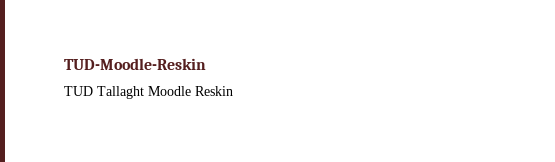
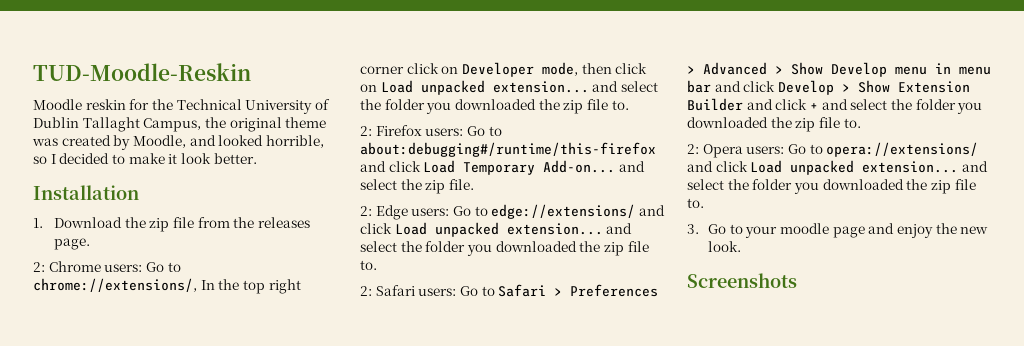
[64,86,233,99] TUD Tallaght Moodle Reskin -> [33,99,330,114] [33,117,327,132] [32,135,324,150] [33,153,257,164] [33,185,139,200] [33,217,310,232] [54,238,91,250] [33,261,181,272] [33,278,301,294] [360,62,648,77] [360,80,658,95] [360,99,629,114] [360,125,502,136] [360,142,656,157] [360,160,645,175] [360,179,474,194] [360,204,665,220] [360,222,633,237] [360,241,649,256] [360,260,377,270] [360,284,659,297] [687,62,991,77] [687,80,970,95] [687,98,983,114] [687,117,861,132] [687,142,979,158] [687,160,988,175] [687,179,976,194] [687,198,704,208] [687,223,989,238] [708,241,742,252] [687,273,797,288] Moodle reskin for the Technical University of Dublin Tallaght Campus, the original theme was created by Moodle, and looked horrible, so I decided to make it look better. // Installation // 1. Download the zip file from the releases page. // 2: Chrome users: Go to chrome://extensions/, In the top right corner click on Developer mode, then click on Load unpacked extension... and select the folder you downloaded the zip file to. // 2: Firefox users: Go to about:debugging#/runtime/this-firefox and click Load Temporary Add-on... and select the zip file. // 2: Edge users: Go to edge://extensions/ and click Load unpacked extension... and select the folder you downloaded the zip file to. // 2: Safari users: Go to Safari > Preferences > Advanced > Show Develop menu in menu bar and click Develop > Show Extension Builder and click + and select the folder you downloaded the zip file to. // 2: Opera users: Go to opera://extensions/ and click Load unpacked extension... and select the folder you downloaded the zip file to. // 3. Go to your moodle page and enjoy the new look. // Screenshots

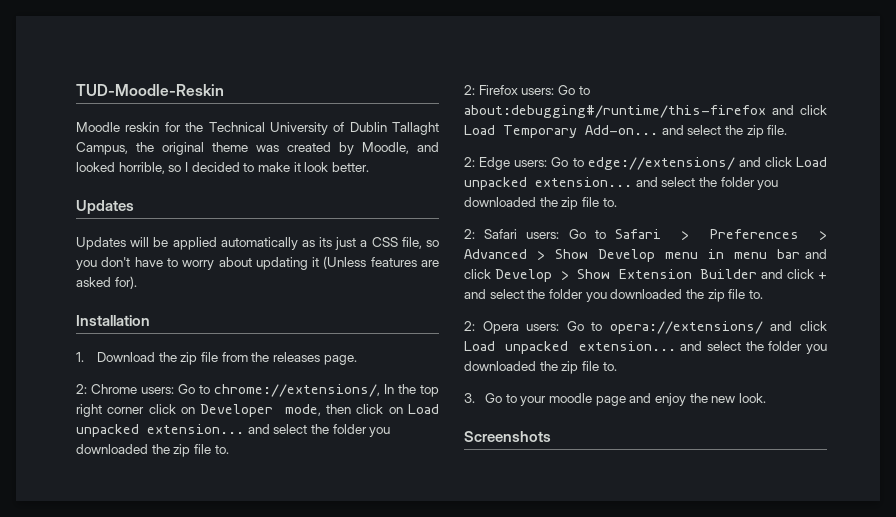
(257, 158) none -> [76,200,134,214] [76,237,440,250] [76,256,439,270] [76,276,137,289] // Updates // Updates will be applied automatically as its just a CSS file, so you don't have to worry about updating it (Unless features are asked for).

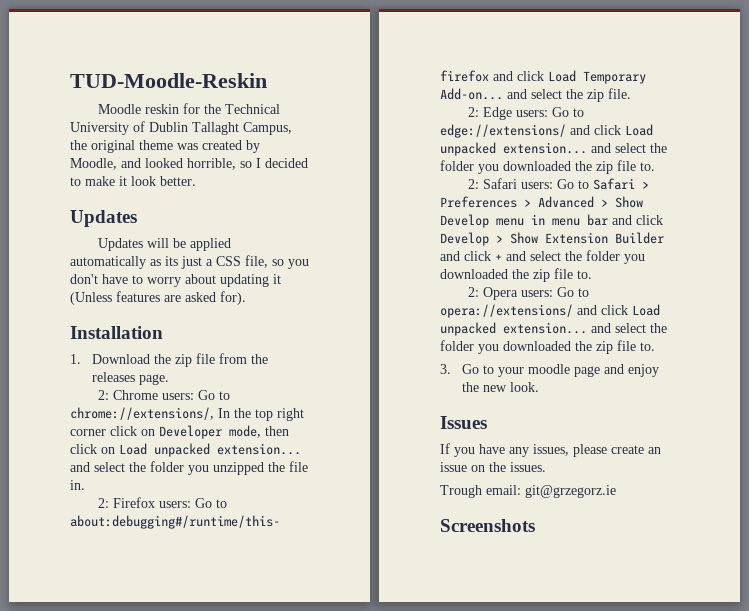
[76,444,229,457] downloaded the zip file to. -> [213,461,308,475] [70,480,85,490] unzipped the file in.
(766, 398) none -> [440,416,487,429] [440,443,661,457] [440,462,546,472] [440,485,616,498] // Issues // If you have any issues, please create an issue on the issues. // Trough email: git@grzegorz.ie

